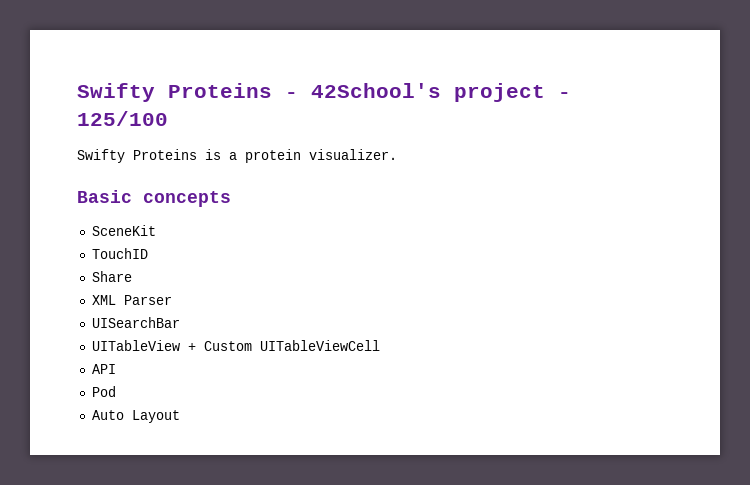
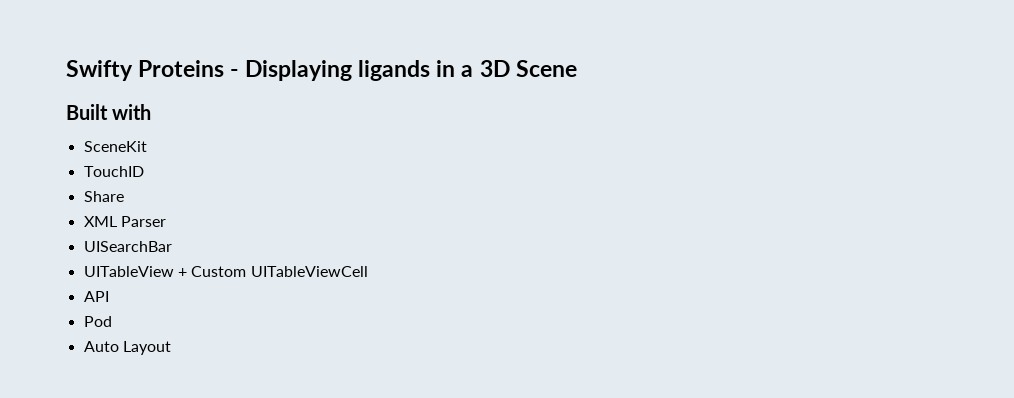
[311,83,571,102] [77,111,168,126] [77,149,397,163] [77,190,231,207] 42School's project - 125/100 // Swifty Proteins is a protein visualizer. // Basic concepts -> [245,60,577,81] [66,104,152,120] Displaying ligands in a 3D Scene // Built with

